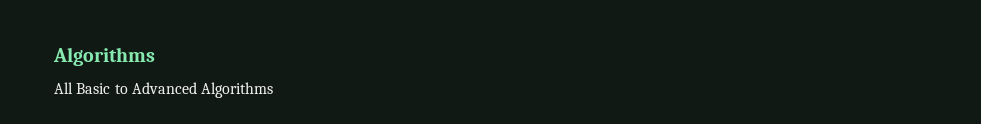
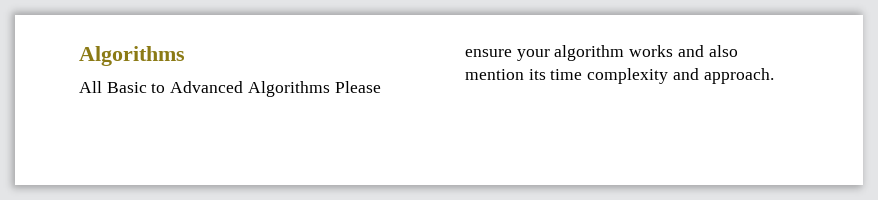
(274, 90) none -> [334,81,381,93] [465,45,738,61] [465,68,774,84] Please ensure your algorithm works and also mention its time complexity and approach.

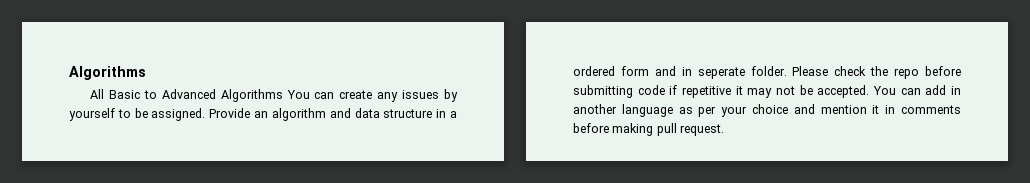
[334,81,381,93] [465,45,738,61] [465,68,774,84] Please ensure your algorithm works and also mention its time complexity and approach. -> [286,89,459,102] [69,108,457,121] [573,66,961,79] [573,85,961,98] [573,104,961,117] [573,123,725,136] You can create any issues by yourself to be assigned. Provide an algorithm and data structure in a ordered form and in seperate folder. Please check the repo before submitting code if repetitive it may not be accepted. You can add in another language as per your choice and mention it in comments before making pull request.

